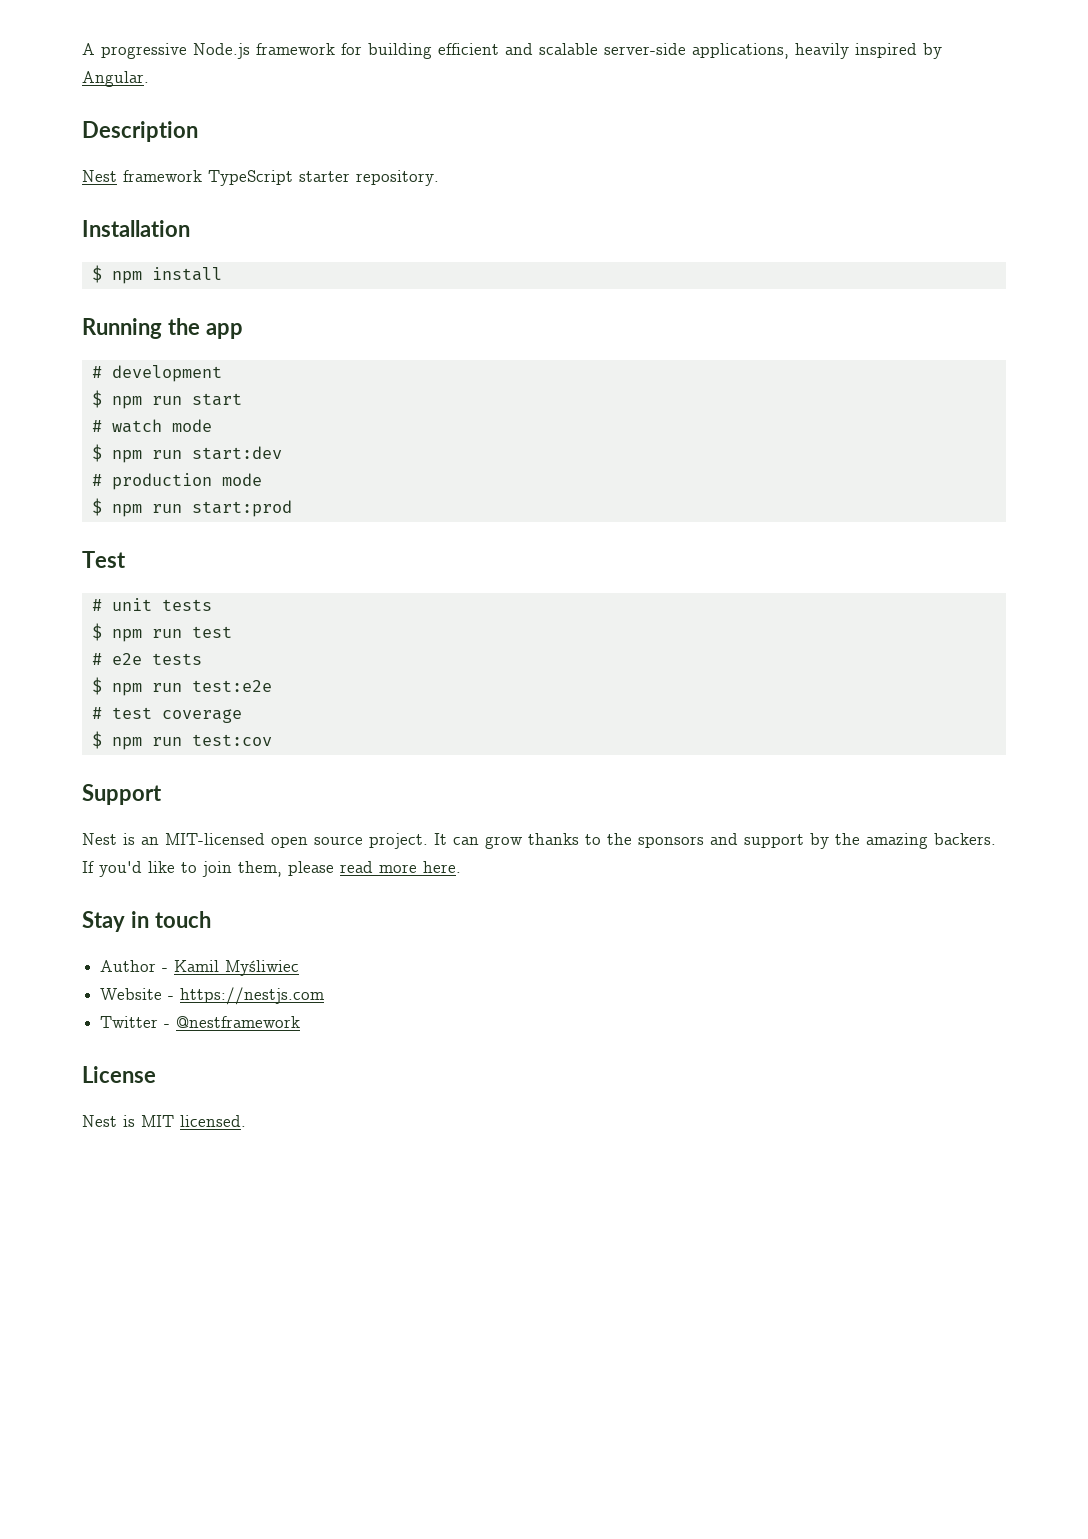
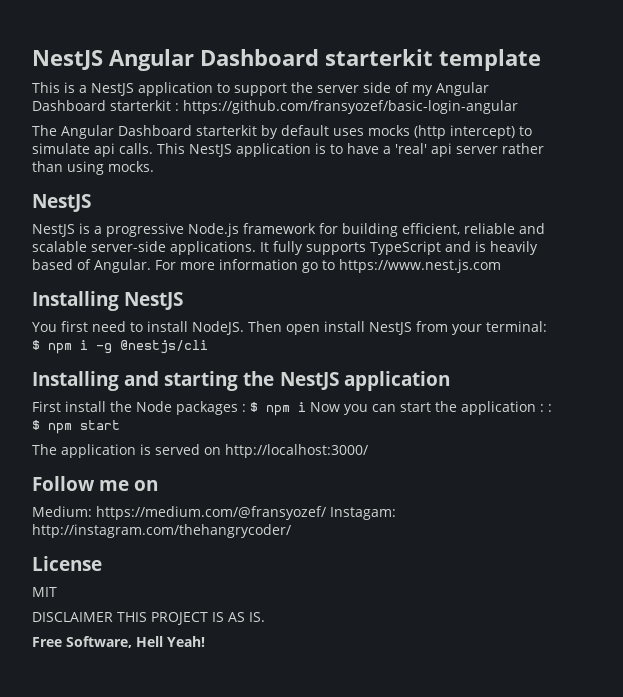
[82,43,95,55] A -> [32,49,541,71] [32,82,489,96] [32,100,518,114] [32,125,532,139] [32,143,544,157] [32,161,154,175] [32,194,91,212] [32,223,102,237] NestJS Angular Dashboard starterkit template // This is a NestJS application to support the server side of my Angular Dashboard starterkit : https://github.com/fransyozef/basic-login-angular // The Angular Dashboard starterkit by default uses mocks (http intercept) to simulate api calls. This NestJS application is to have a 'real' api server rather than using mocks. // NestJS // NestJS is a
[438,43,499,55] efficient -> [402,223,515,235] efficient, reliable
[692,43,942,59] [82,71,149,87] [82,121,198,142] [82,170,439,186] [82,220,190,237] [91,265,222,284] [82,318,243,339] [91,365,222,382] [91,390,242,409] [91,419,212,433] [91,444,282,463] [91,473,262,490] [91,498,292,517] [82,551,126,568] [91,598,212,611] [91,623,232,642] [91,653,202,665] [91,677,272,696] [91,707,242,723] [91,731,272,750] [82,784,162,805] [82,833,996,849] [82,861,461,877] [82,911,211,932] [100,960,300,976] [100,987,325,1005] [100,1016,301,1028] applications, heavily inspired by Angular. // Description // Nest framework TypeScript starter repository. // Installation // $ npm install // Running the app // # development // $ npm run start // # watch mode // $ npm run start:dev // # production mode // $ npm run start:prod // Test // # unit tests // $ npm run test // # e2e tests // $ npm run test:e2e // # test coverage // $ npm run test:cov // Support // Nest is an MIT-licensed open source project. It can grow thanks to the sponsors and support by the amazing backers. If you'd like to join them, please read more here. // Stay in touch // Author - Kamil Myśliwiec // Website - https://nestjs.com // Twitter - @nestframework -> [170,241,538,255] [32,259,501,273] [32,291,184,311] [32,321,547,335] [32,340,208,354] [32,371,450,391] [32,401,552,416] [32,420,120,434] [32,444,368,458] [32,476,159,491] [32,506,396,520] [32,524,291,538] applications. It fully supports TypeScript and is heavily based of Angular. For more information go to https://www.nest.js.com // Installing NestJS // You first need to install NodeJS. Then open install NestJS from your terminal: $ npm i -g @nestjs/cli // Installing and starting the NestJS application // First install the Node packages : $ npm i Now you can start the application : : $ npm start // The application is served on http://localhost:3000/ // Follow me on // Medium: https://medium.com/@fransyozef/ Instagam: http://instagram.com/thehangrycoder/
[82,1115,135,1127] Nest is -> (102, 563) none
[180,1115,246,1127] licensed. -> [32,612,265,625] [32,636,205,648] // DISCLAIMER THIS PROJECT IS AS IS. // Free Software, Hell Yeah!

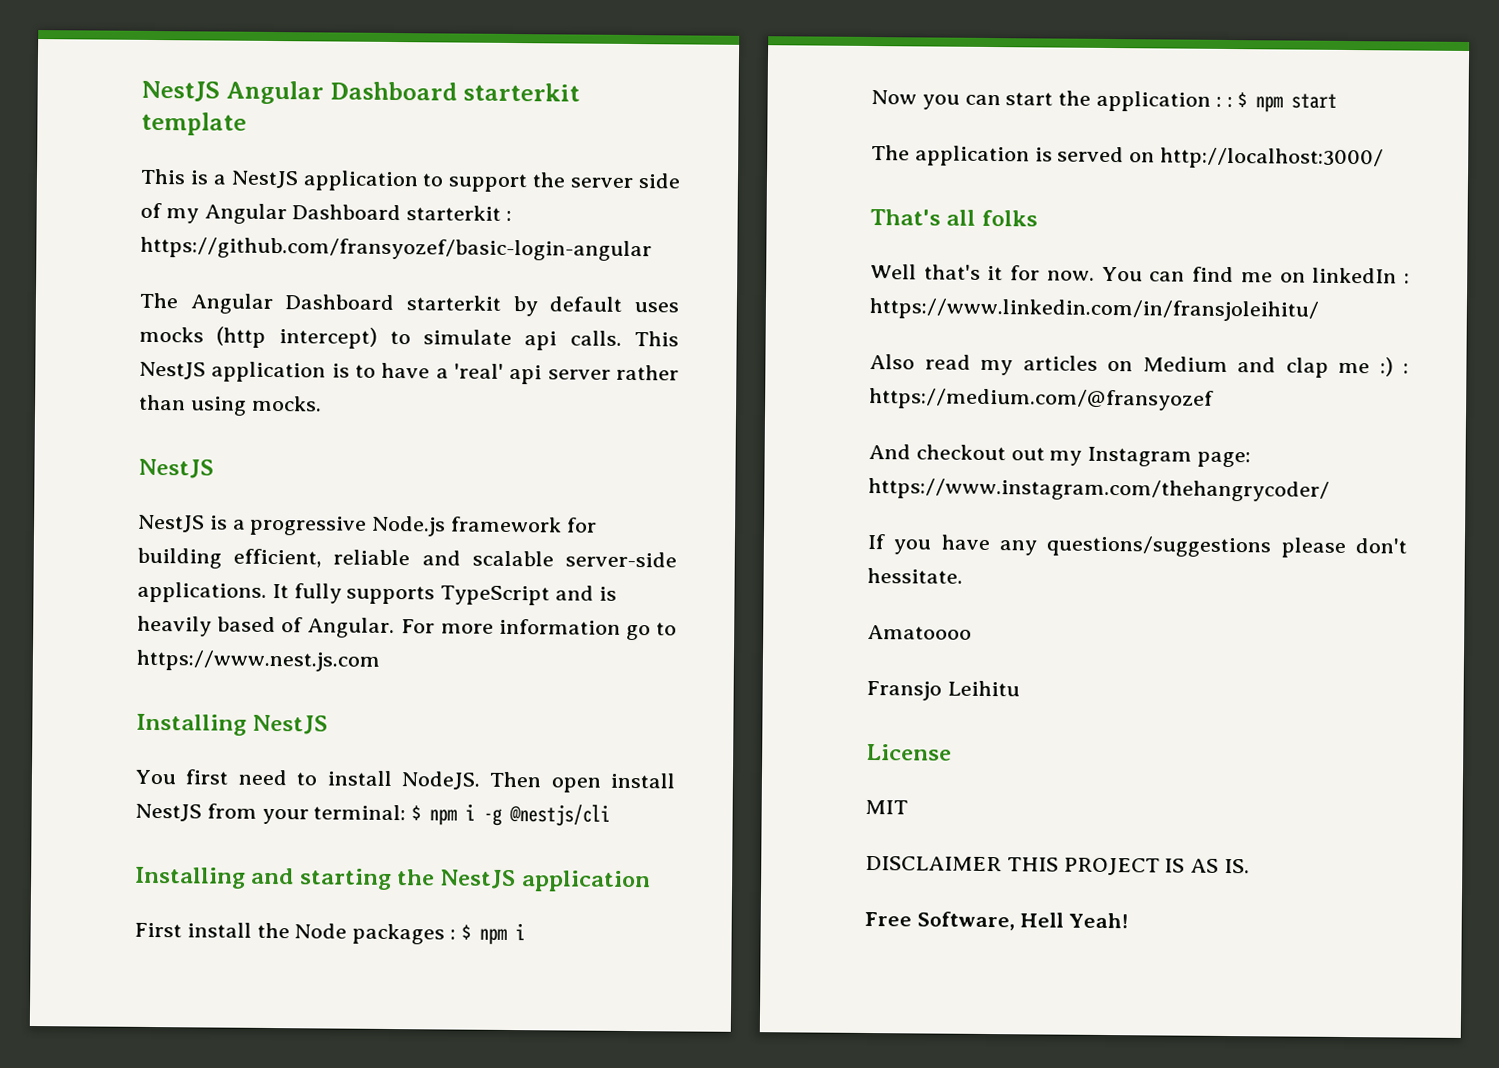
(306, 407) none -> (525, 932) //
[32,476,159,491] [32,506,396,520] [32,524,291,538] Follow me on // Medium: https://medium.com/@fransyozef/ Instagam: http://instagram.com/thehangrycoder/ -> [870,209,1038,227] [870,264,1410,284] [869,298,1319,322] [869,353,1409,378] [869,387,1214,411] [868,443,1252,468] [868,477,1330,502] [867,533,1407,558] [867,567,963,584] [867,624,972,640] [866,680,1020,701] That's all folks // Well that's it for now. You can find me on linkedIn : https://www.linkedin.com/in/fransjoleihitu/ // Also read my articles on Medium and clap me :) : https://medium.com/@fransyozef // And checkout out my Instagram page: https://www.instagram.com/thehangrycoder/ // If you have any questions/suggestions please don't hessitate. // Amatoooo // Fransjo Leihitu

